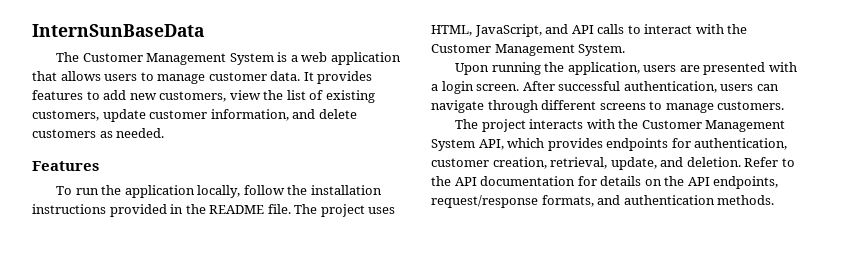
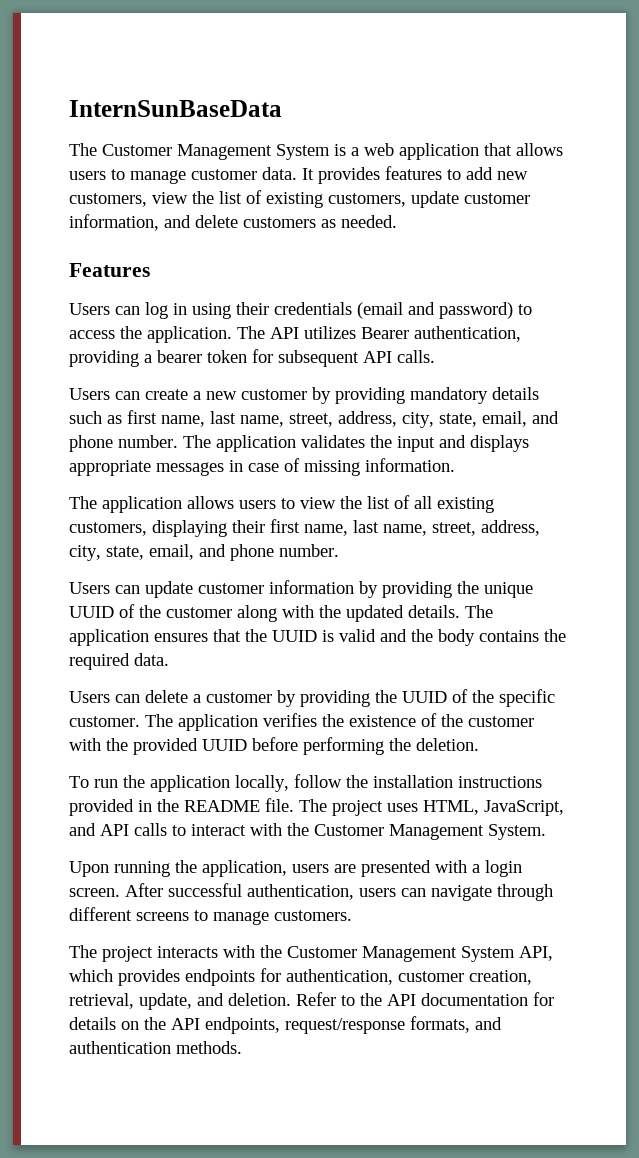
(99, 166) none -> [69,302,532,319] [69,326,521,343] [69,349,435,367] [69,387,539,404] [69,410,559,428] [69,435,529,452] [69,458,455,476] [69,495,494,513] [69,519,540,537] [69,544,339,561] [69,580,533,598] [69,604,493,622] [69,629,566,646] [69,653,169,670] [69,689,555,707] [69,713,534,731] [69,737,479,755] // Users can log in using their credentials (email and password) to access the application. The API utilizes Bearer authentication, providing a bearer token for subsequent API calls. // Users can create a new customer by providing mandatory details such as first name, last name, street, address, city, state, email, and phone number. The application validates the input and displays appropriate messages in case of missing information. // The application allows users to view the list of all existing customers, displaying their first name, last name, street, address, city, state, email, and phone number. // Users can update customer information by providing the unique UUID of the customer along with the updated details. The application ensures that the UUID is valid and the body contains the required data. // Users can delete a customer by providing the UUID of the specific customer. The application verifies the existence of the customer with the provided UUID before performing the deletion.

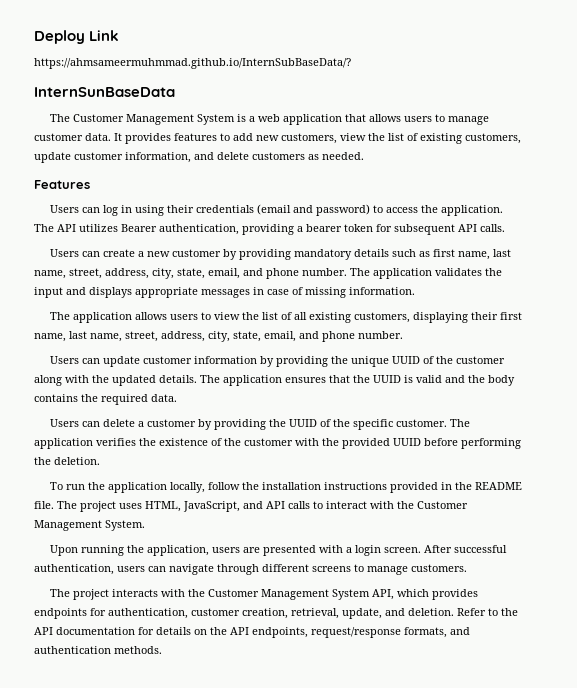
(69, 108) none -> [34,30,120,44] [34,58,351,69] Deploy Link // https://ahmsameermuhmmad.github.io/InternSubBaseData/? //

